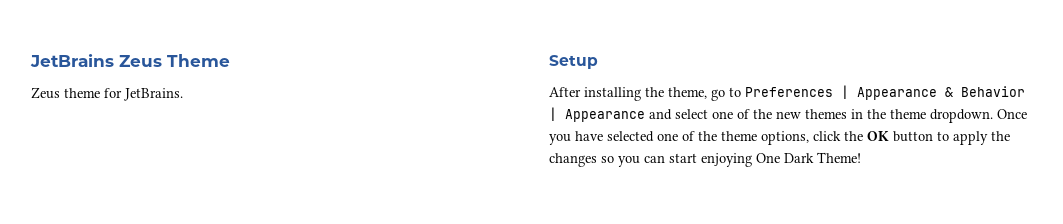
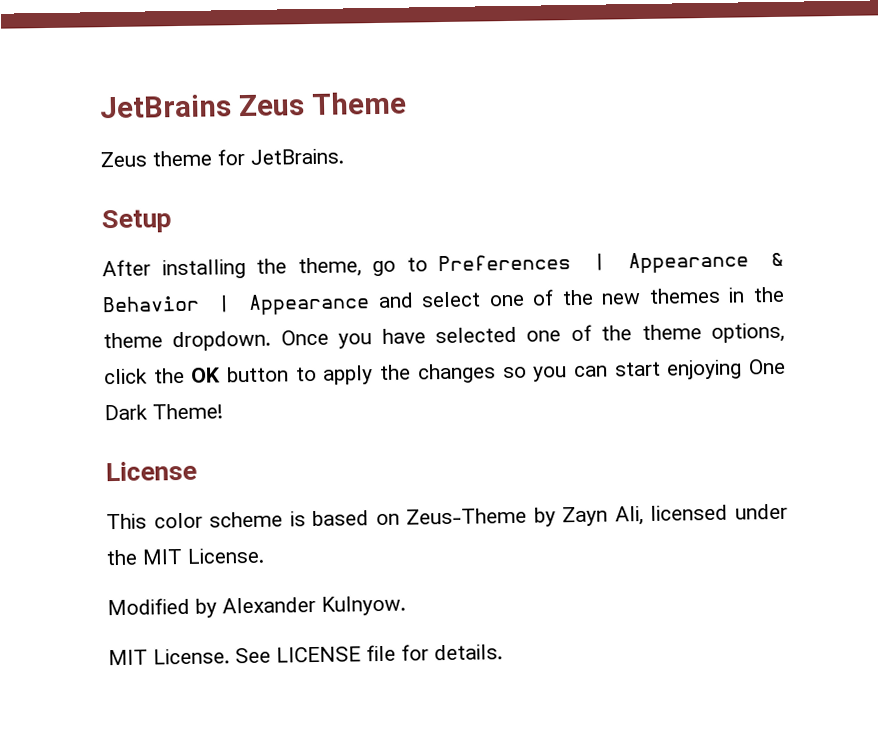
(861, 157) none -> [105,460,197,482] [106,503,788,530] [106,547,264,566] [107,595,406,618] [108,644,503,666] // License // This color scheme is based on Zeus-Theme by Zayn Ali, licensed under the MIT License. // Modified by Alexander Kulnyow. // MIT License. See LICENSE file for details.

